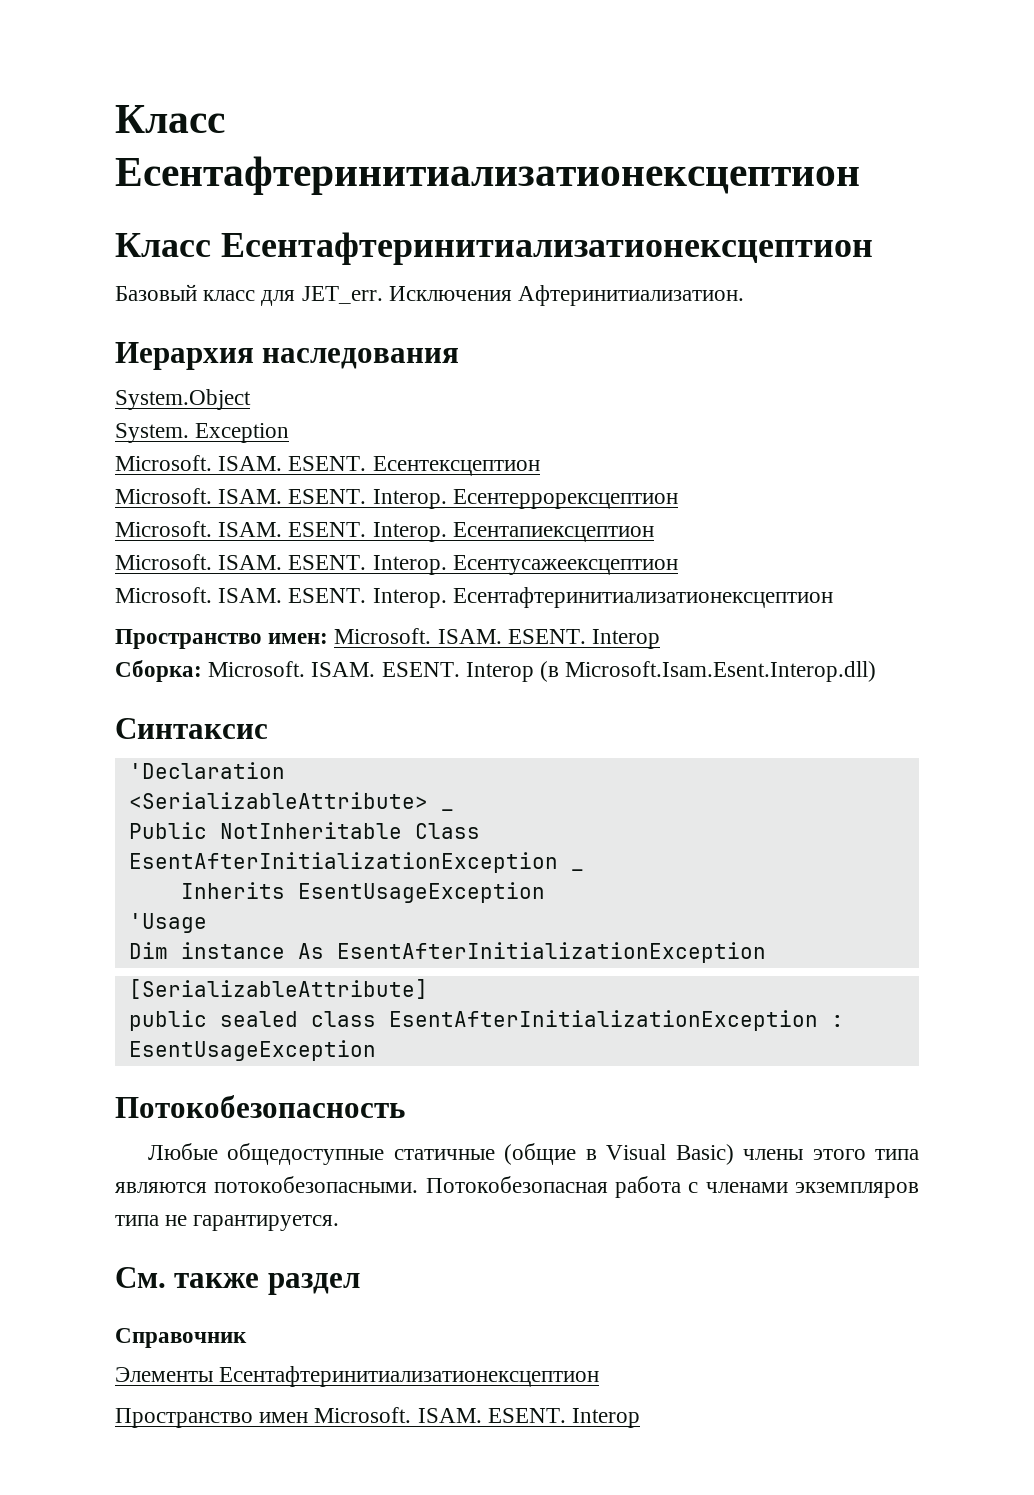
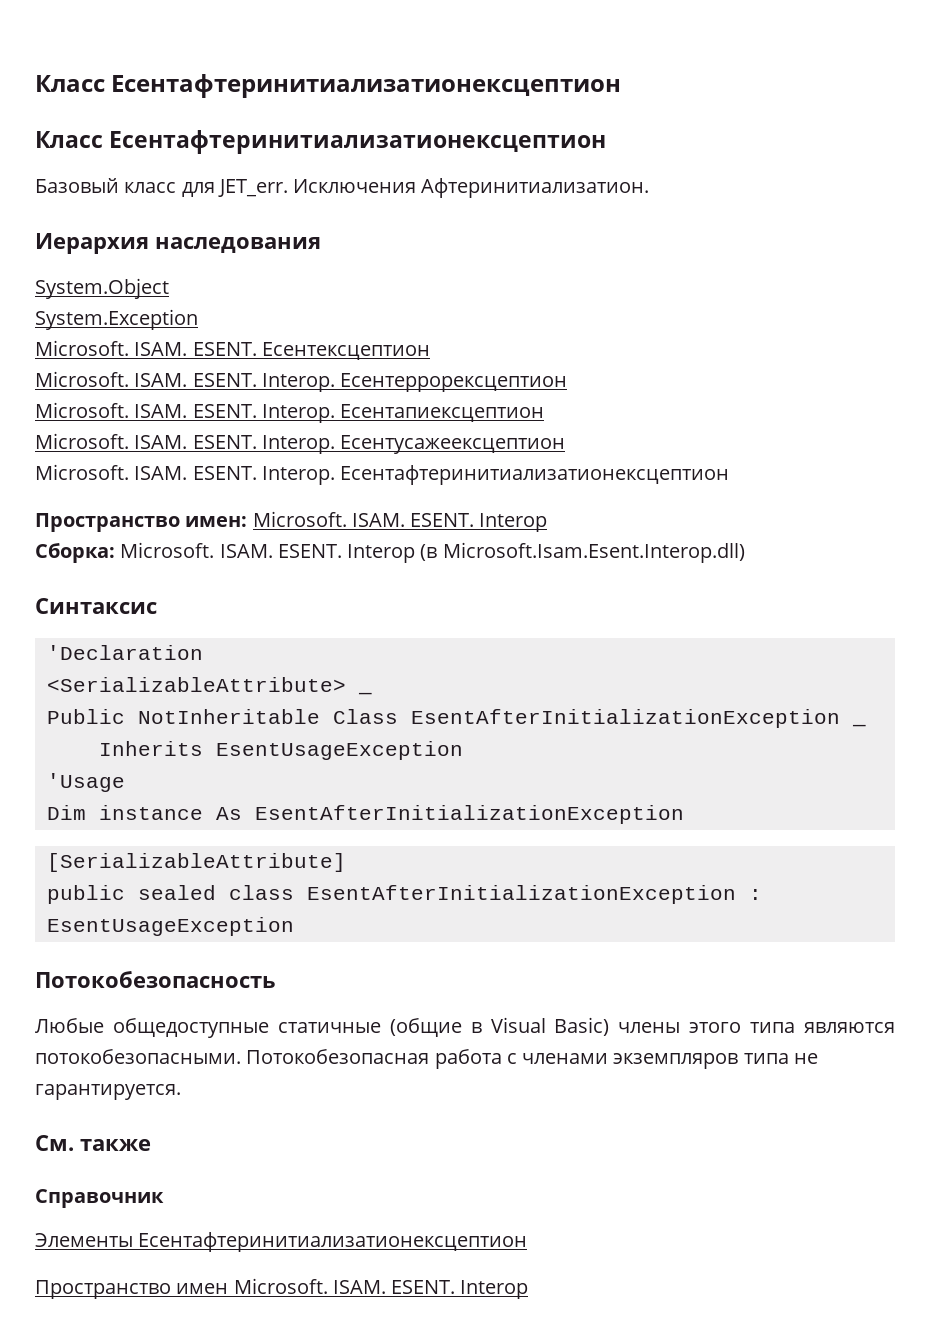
[115,423,290,443] System. Exception -> [35,309,198,330] System.Exception
[267,1273,360,1295] раздел -> (151, 1145) none

